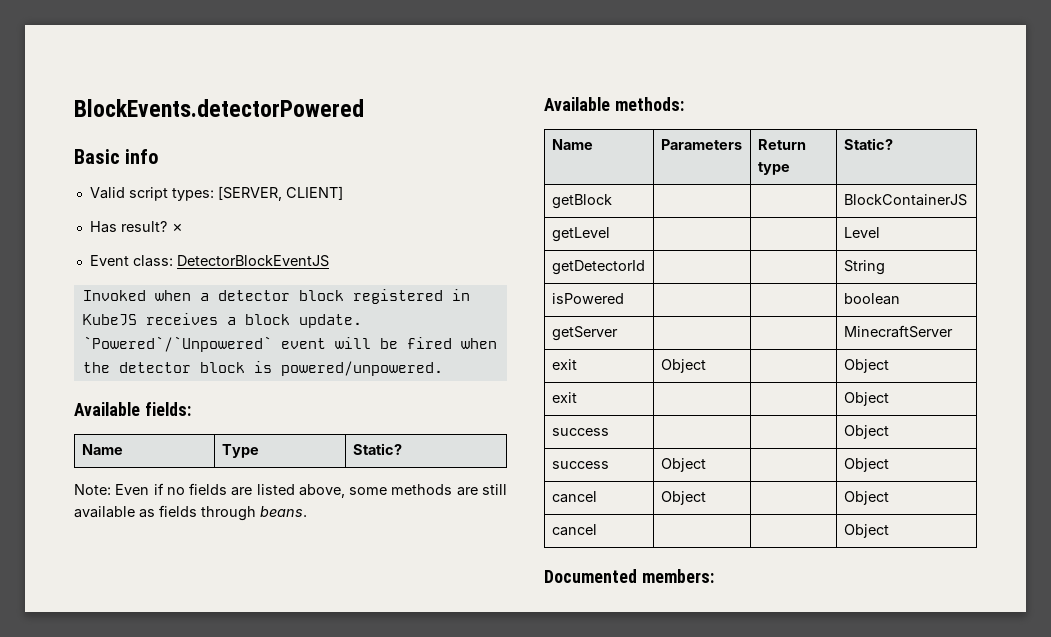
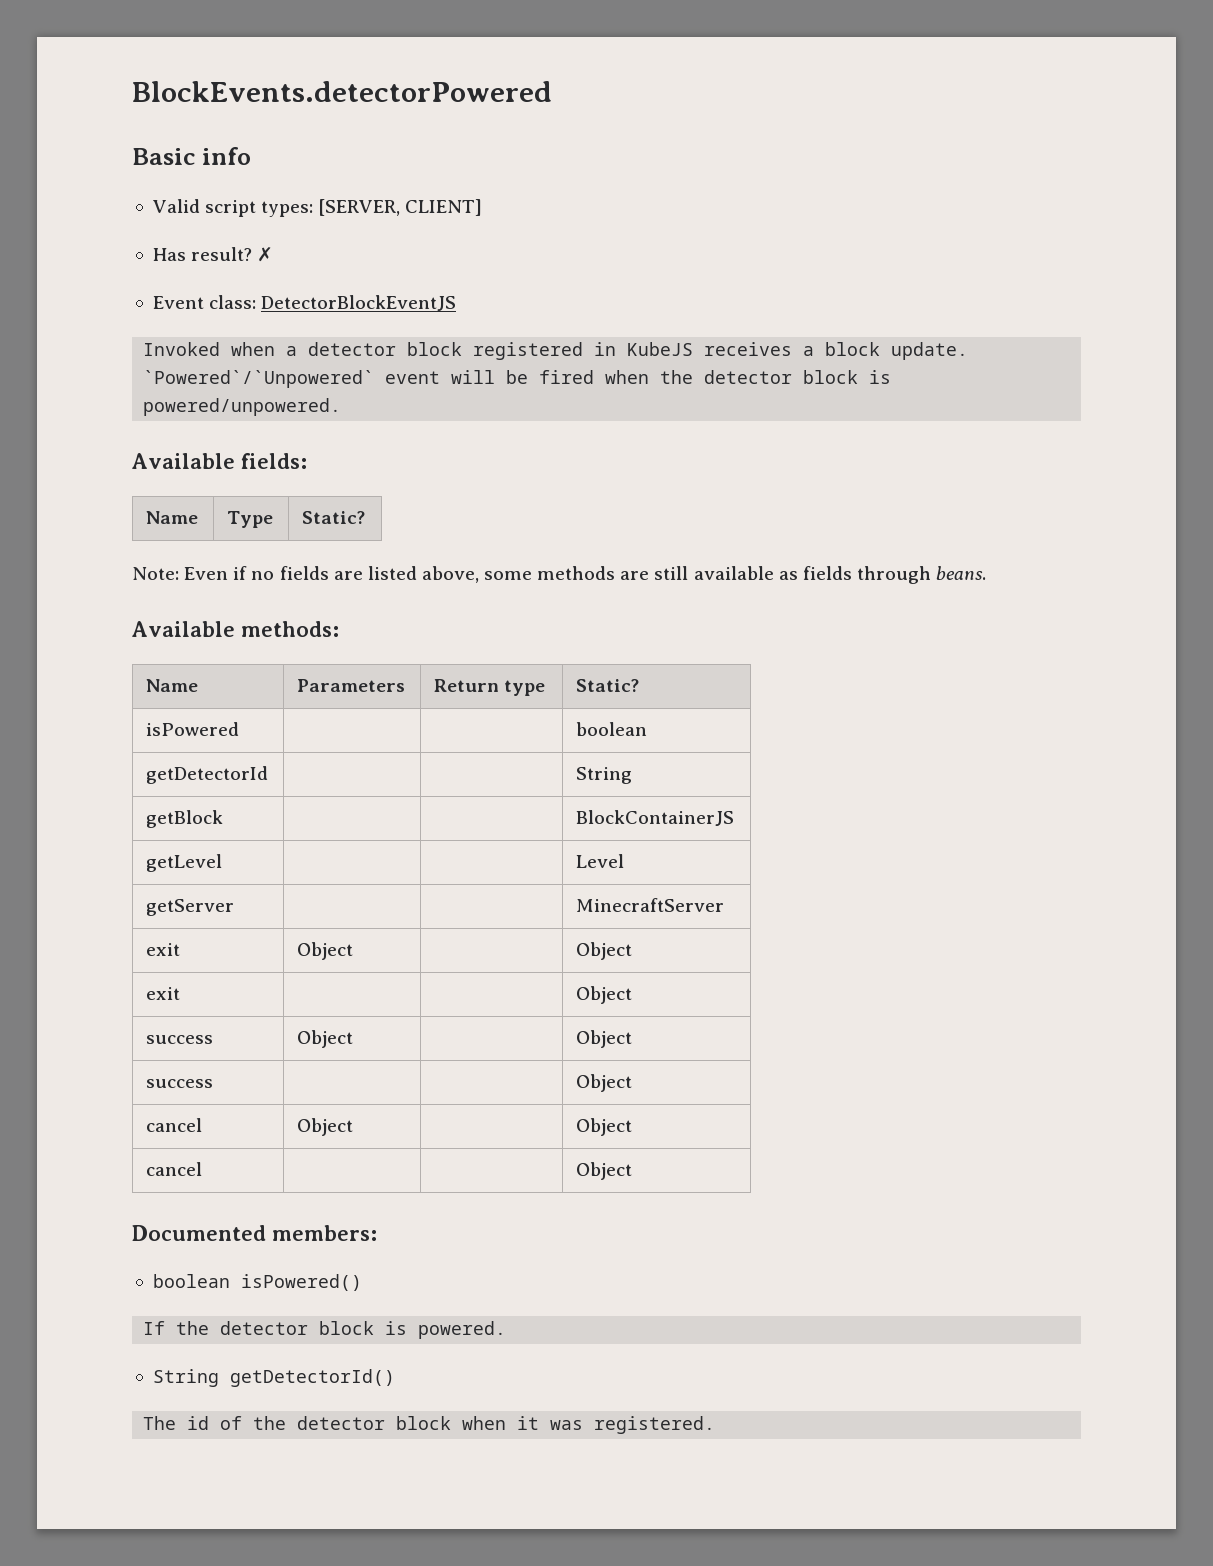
(893, 144) none -> [146,722,240,736] [576,722,648,736] [146,766,269,784] [576,767,633,784] // isPowered | | | boolean // getDetectorId | | | String
[551,260,645,275] [843,260,885,275] [551,293,624,304] [843,293,900,305] // getDetectorId | | | String // isPowered | | | boolean -> (625, 861) none
[843,425,889,439] [551,461,609,469] [660,458,706,472] | | Object // success | Object -> [297,1030,354,1048] [576,1030,633,1048] [146,1079,214,1088] Object | | Object // success |
(714, 576) none -> [152,1274,362,1291] [143,1321,507,1339] [152,1369,395,1387] [143,1416,716,1434] // boolean isPowered() // If the detector block is powered. // String getDetectorId() // The id of the detector block when it was registered.

